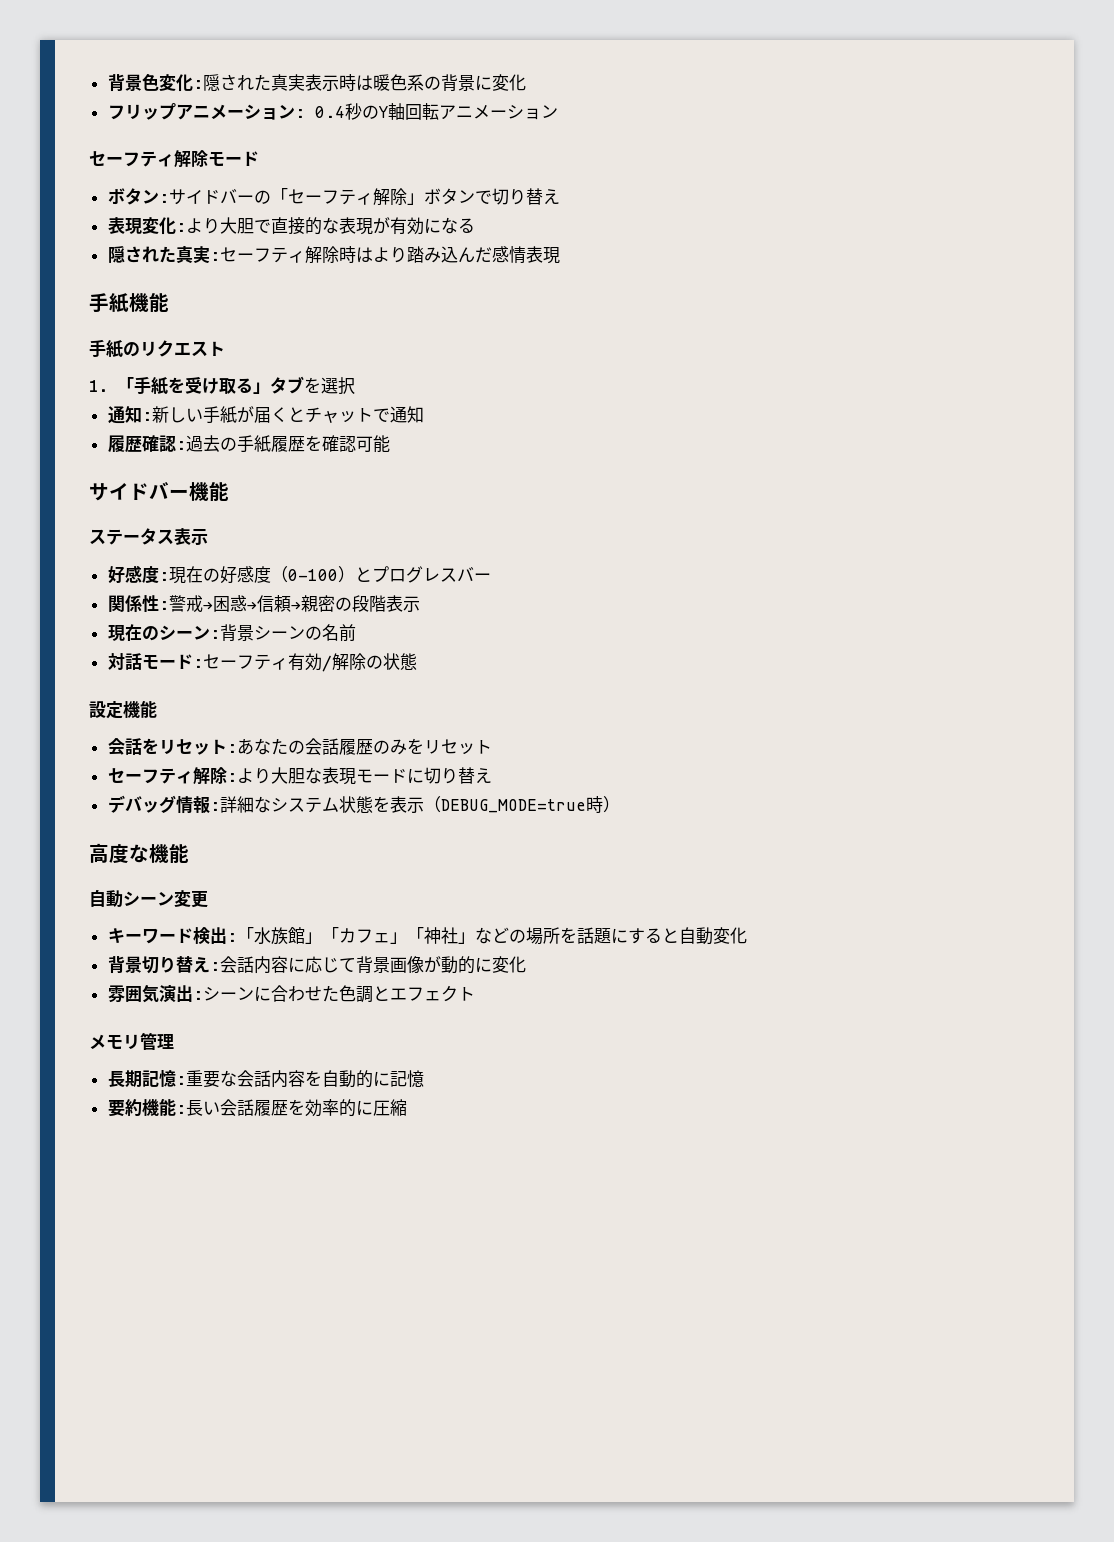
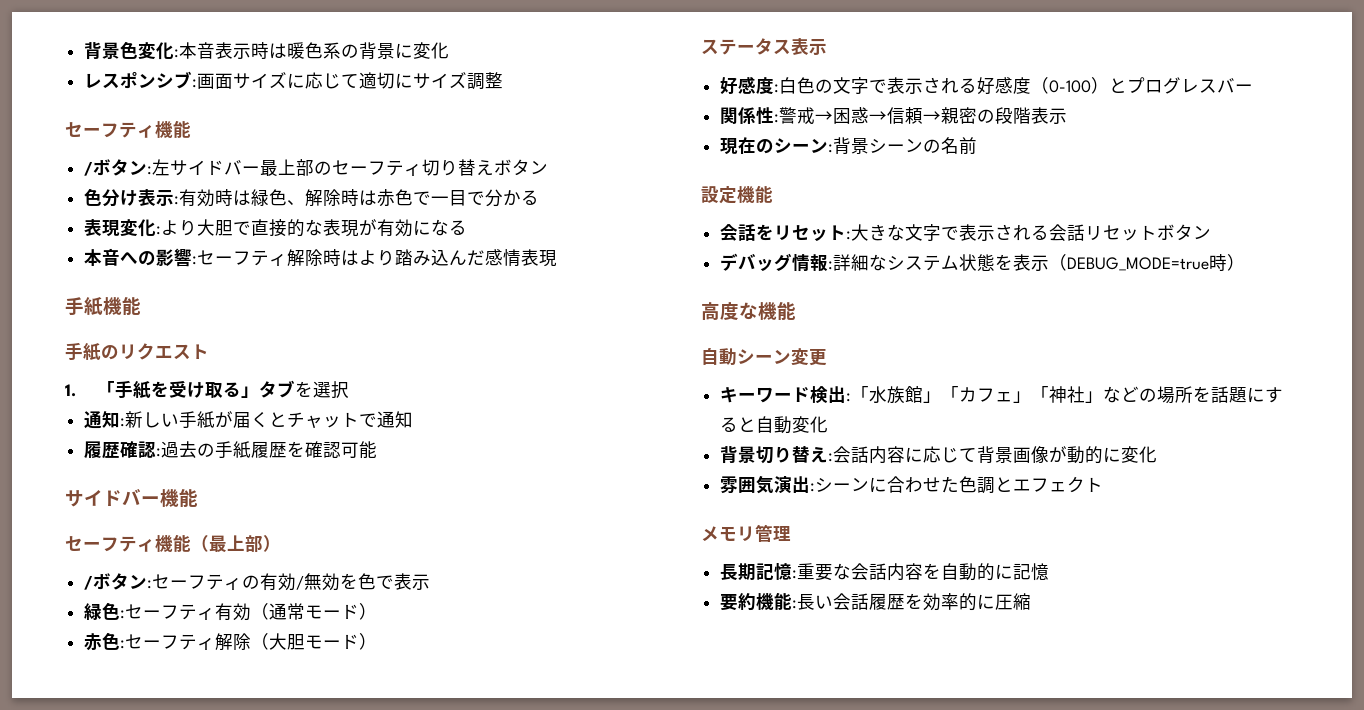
[202,74,305,91] 隠された真実 -> [179,42,216,59] 本音
[107,103,558,120] [89,150,259,168] [107,188,560,206] フリップアニメーション: 0.4秒のY軸回転アニメーション // セーフティ解除モード // ボタン:サイドバーの「セーフティ解除」ボタンで切り替え -> [84,71,504,90] [65,120,191,138] [84,159,549,176] [84,188,540,207] レスポンシブ:画面サイズに応じて適切にサイズ調整 // セーフティ機能 // /ボタン:左サイドバー最上部のセーフティ切り替えボタン // 色分け表示:有効時は緑色、解除時は赤色で一目で分かる
[107,246,210,264] 隠された真実 -> [84,248,193,267] 本音への影響
(229, 491) none -> [65,534,281,553] [84,573,431,591] [84,602,378,621] [84,632,378,651] // セーフティ機能（最上部） // /ボタン:セーフティの有効/無効を色で表示 // 緑色:セーフティ有効（通常モード） // 赤色:セーフティ解除（大胆モード）
[168,566,220,584] 現在の -> [779,77,978,94] 白色の文字で表示される
[107,653,417,672] // 対話モード:セーフティ有効/解除の状態 -> (978, 146) none
[236,738,492,755] [107,767,492,785] あなたの会話履歴のみをリセット // セーフティ解除:より大胆な表現モードに切り替え -> [851,224,1212,241] 大きな文字で表示される会話リセットボタン

